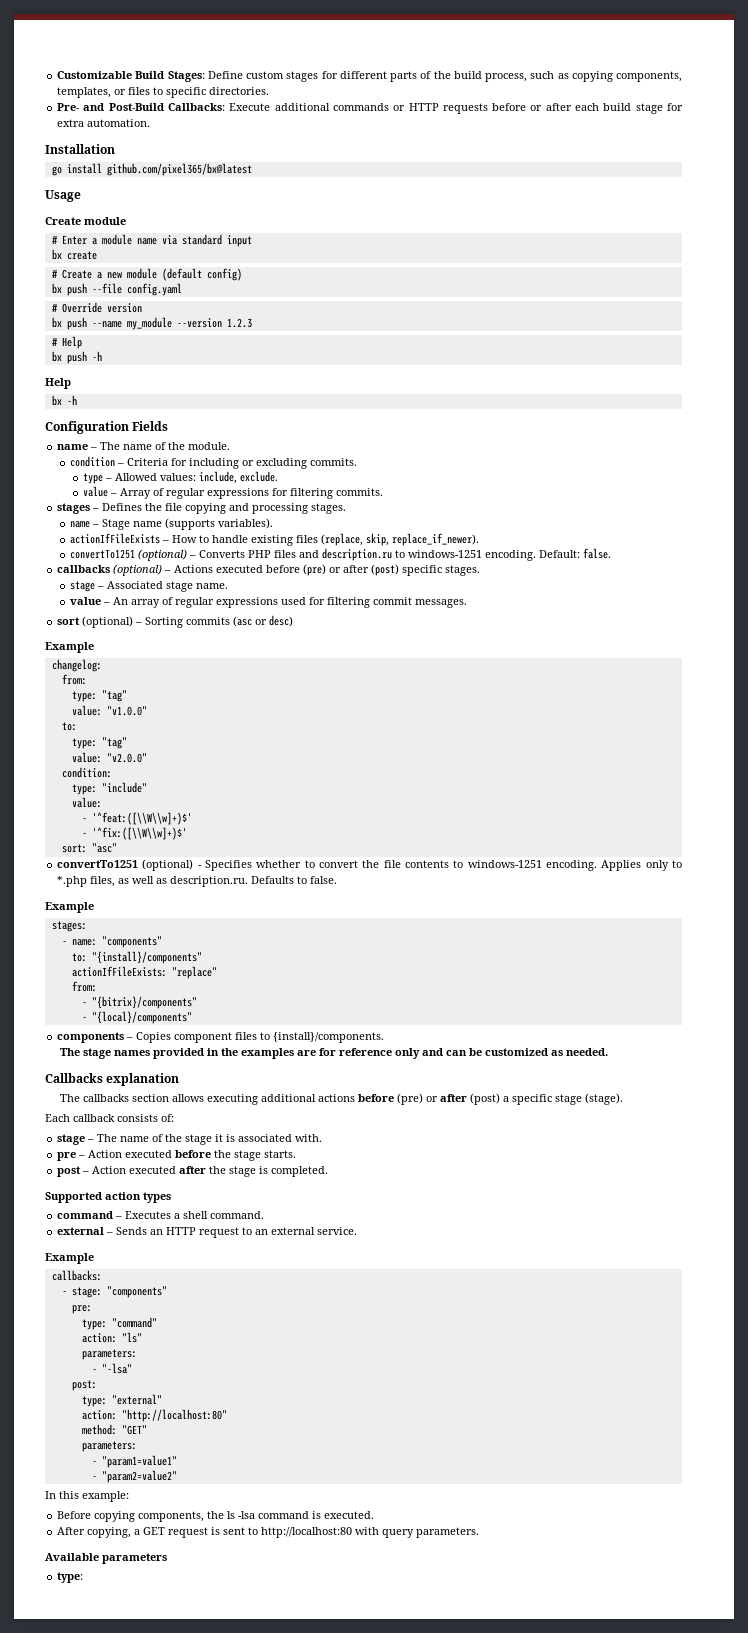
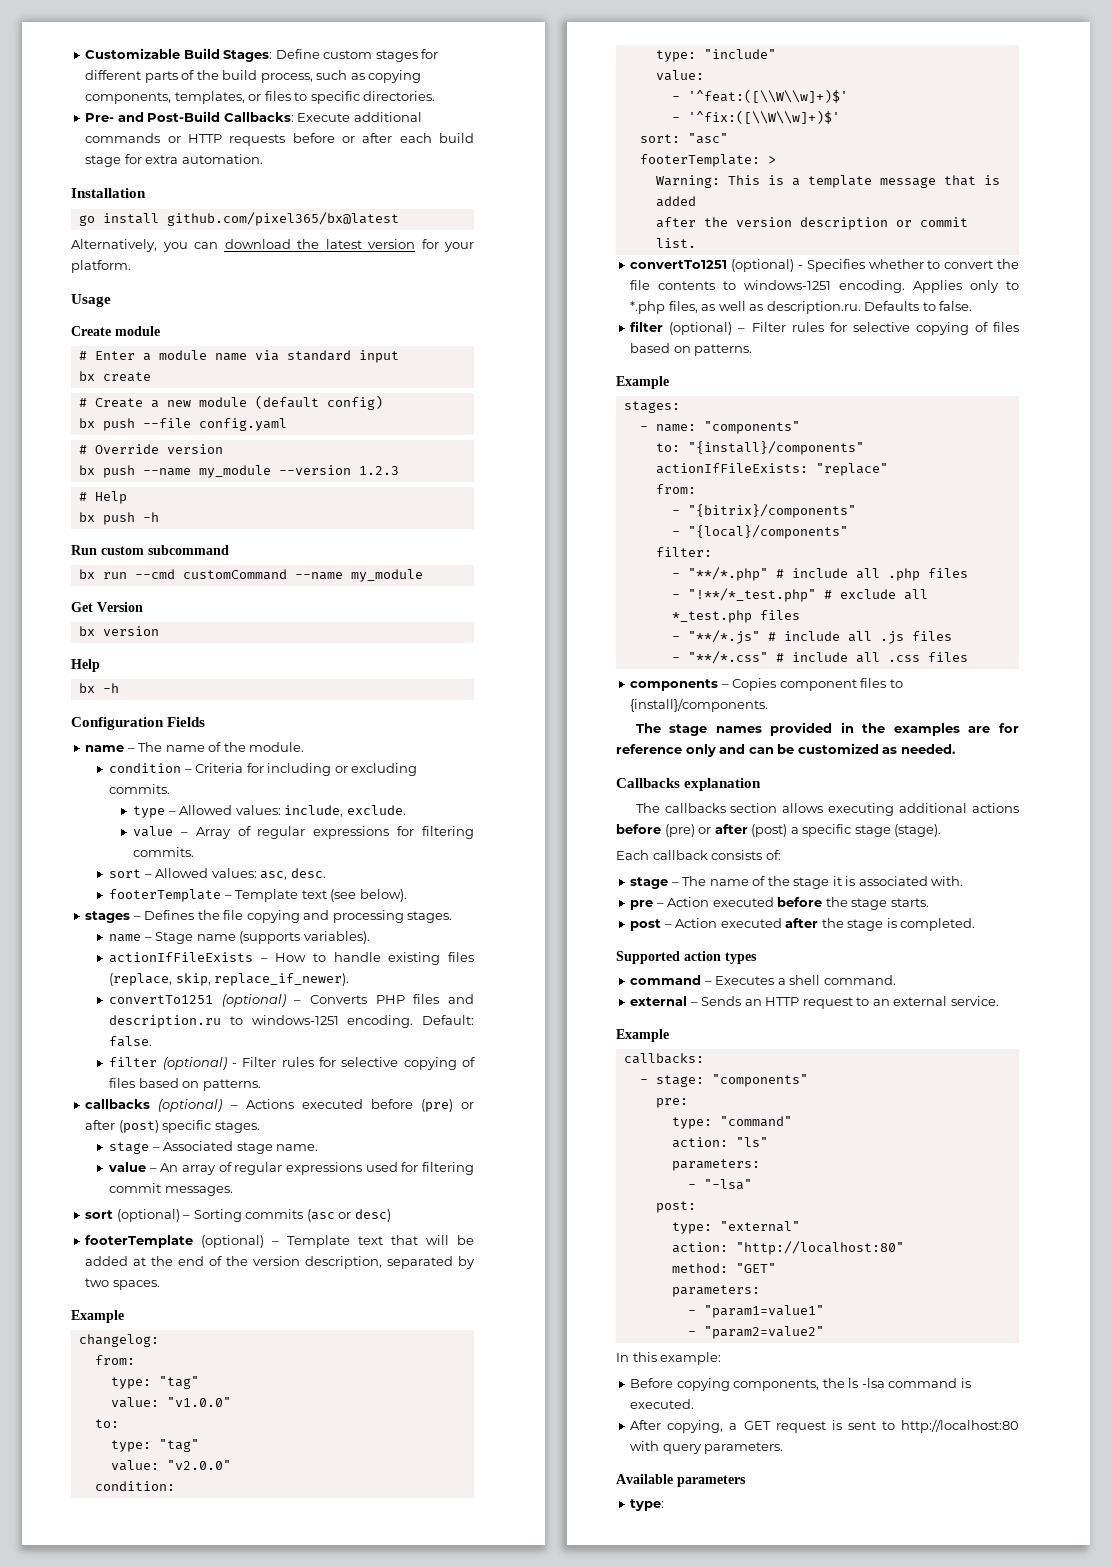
(252, 169) none -> [71,239,474,252] [71,260,131,273] // Alternatively, you can download the latest version for your platform.
(102, 356) none -> [71,545,229,555] [78,569,423,582] [71,602,143,612] [78,626,159,636] // Run custom subcommand // bx run --cmd customCommand --name my_module // Get Version // bx version
(384, 492) none -> [109,868,326,880] [109,889,407,902] // sort – Allowed values: asc, desc. // footerTemplate – Template text (see below).
(612, 553) none -> [109,1057,475,1070] [109,1078,261,1091] // filter (optional) - Filter rules for selective copying of files based on patterns.
(294, 621) none -> [85,1235,474,1248] [85,1256,475,1269] [85,1278,160,1290] // footerTemplate (optional) – Template text that will be added at the end of the version description, separated by two spaces.
(117, 848) none -> [639,154,776,167] [655,175,1000,188] [655,196,696,207] [655,217,968,230] [655,238,696,248] // footerTemplate: > // Warning: This is a template message that is added // after the version description or commit list.
(338, 880) none -> [630,321,1019,335] [630,343,753,356] // filter (optional) – Filter rules for selective copying of files based on patterns.
(192, 1017) none -> [655,547,712,557] [671,567,968,581] [671,588,928,602] [671,610,800,623] [671,630,952,644] [671,651,968,664] // filter: // - "**/*.php" # include all .php files // - "!**/*_test.php" # exclude all *_test.php files // - "**/*.js" # include all .js files // - "**/*.css" # include all .css files

